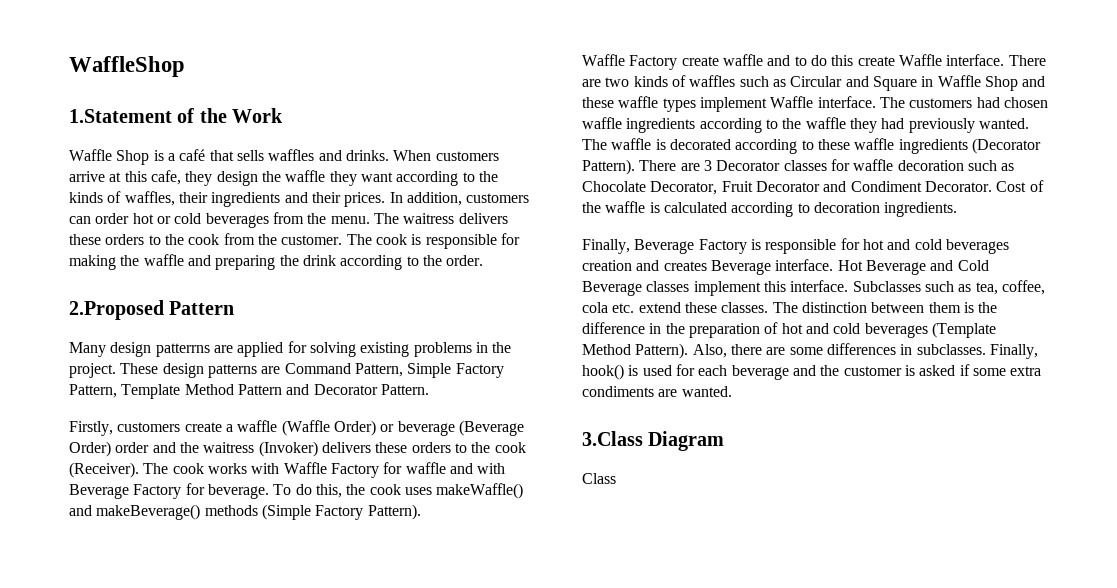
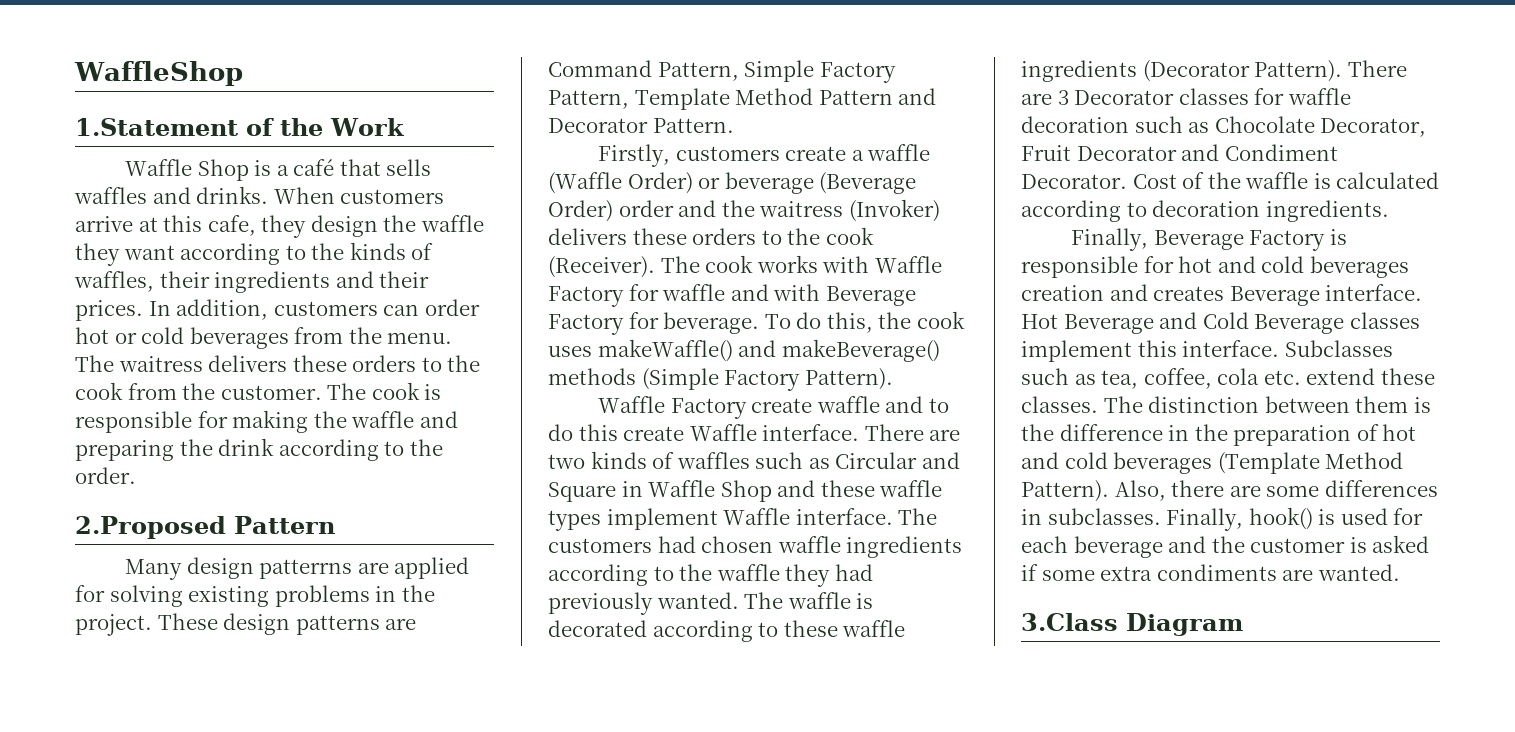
[582,473,616,484] // Class -> (1243, 624) none

